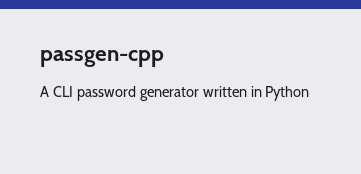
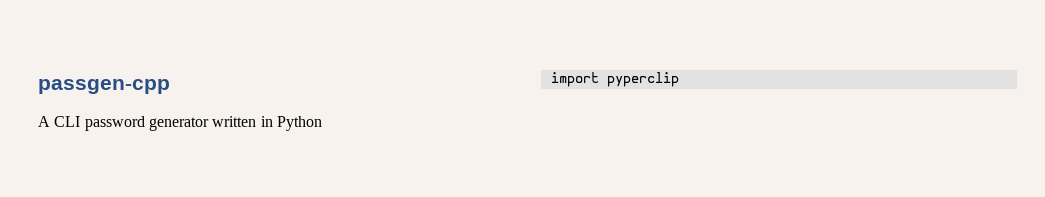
(310, 93) none -> [550,72,679,87] // import pyperclip

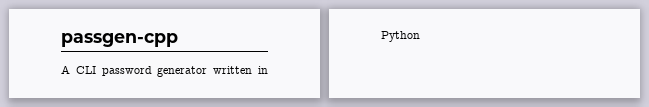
[550,72,679,87] // import pyperclip -> (420, 36) none

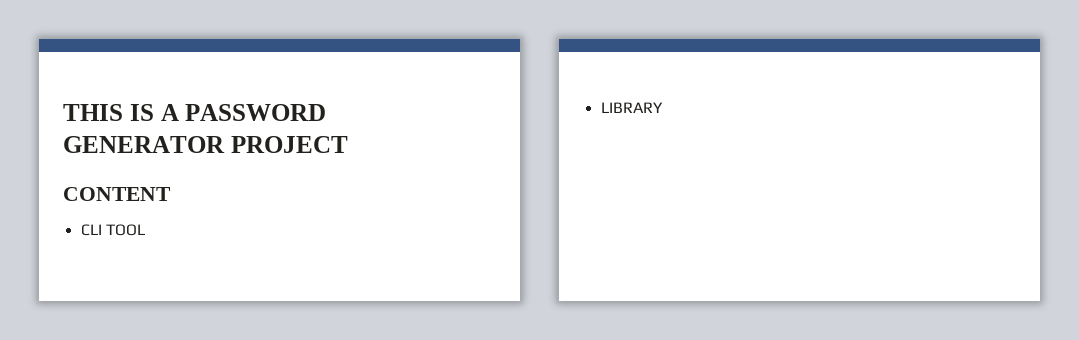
[61,33,178,47] [61,65,268,77] [381,31,420,42] passgen-cpp // A CLI password generator written in Python -> [63,104,327,121] [63,136,348,153] [63,187,171,201] [80,224,145,236] [600,102,663,113] THIS IS A PASSWORD GENERATOR PROJECT // CONTENT // CLI TOOL // LIBRARY

